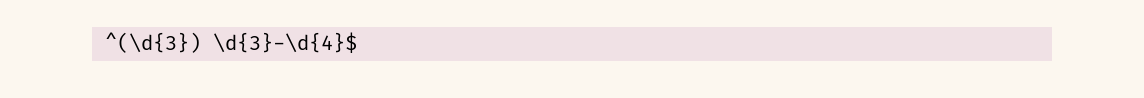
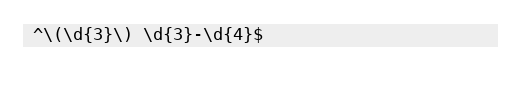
[104,32,201,53] ^(\d{3}) -> [32,27,133,43] ^\(\d{3}\)

